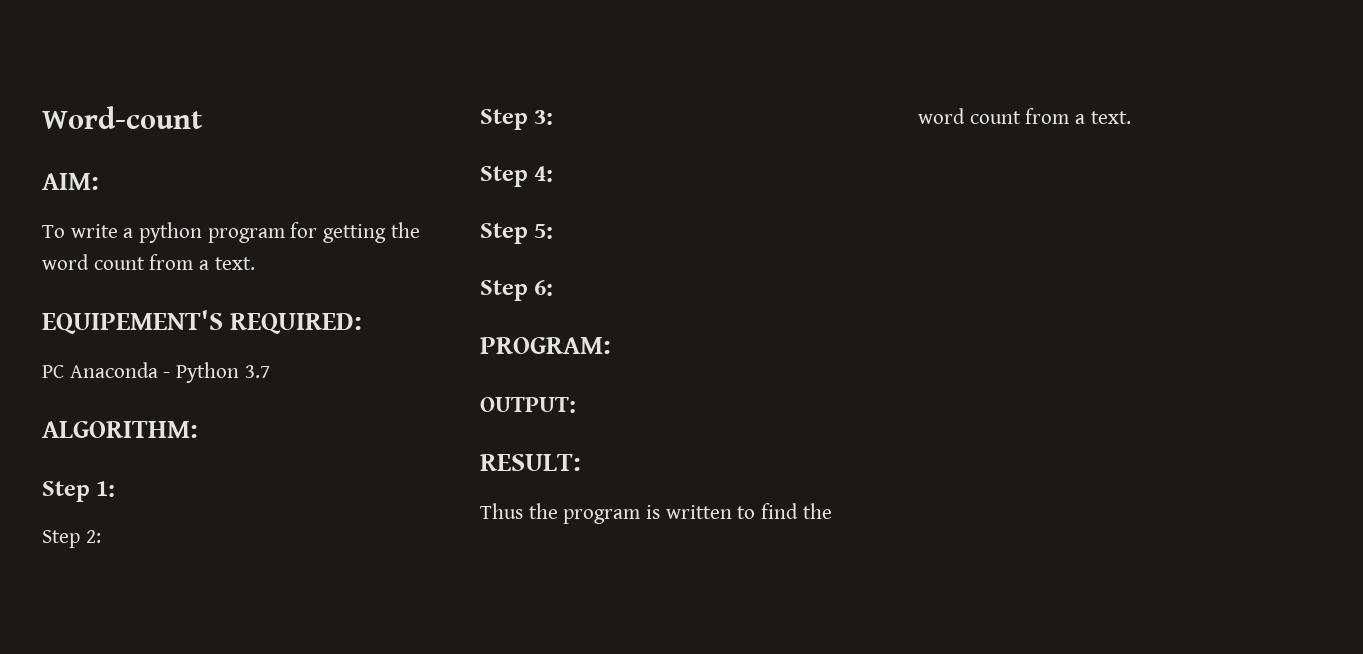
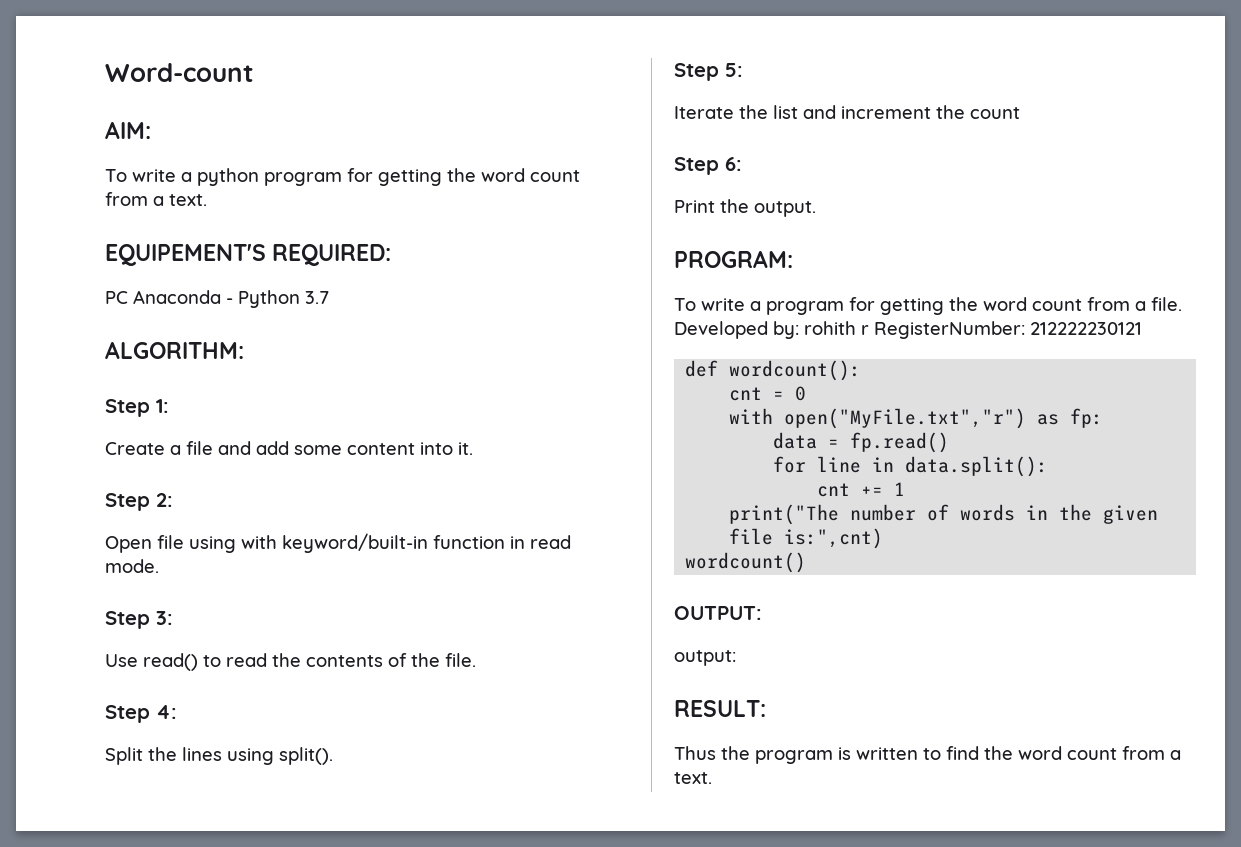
[42,530,101,548] [480,109,554,130] [480,166,554,187] [480,223,554,244] [480,280,554,301] [480,337,611,354] Step 2: // Step 3: // Step 4: // Step 5: // Step 6: // PROGRAM: -> [105,441,473,455] [105,493,173,511] [105,533,571,553] [105,559,159,573] [105,611,173,629] [105,653,476,671] [105,705,177,723] [105,747,333,765] [674,63,743,81] [674,105,1020,119] [674,157,742,175] [674,199,816,217] [674,250,793,268] [674,297,1182,315] [674,321,1142,339] [685,360,862,381] [729,386,807,401] [729,408,1104,429] [773,432,950,453] [773,456,1049,477] [817,482,906,497] [729,504,1159,525] [729,528,884,549] [685,552,807,573] Create a file and add some content into it. // Step 2: // Open file using with keyword/built-in function in read mode. // Step 3: // Use read() to read the contents of the file. // Step 4: // Split the lines using split(). // Step 5: // Iterate the list and increment the count // Step 6: // Print the output. // PROGRAM: // To write a program for getting the word count from a file. Developed by: rohith r RegisterNumber: 212222230121 // def wordcount(): // cnt = 0 // with open("MyFile.txt","r") as fp: // data = fp.read() // for line in data.split(): // cnt += 1 // print("The number of words in the given file is:",cnt) // wordcount()
(576, 405) none -> [674,650,736,666] // output:

